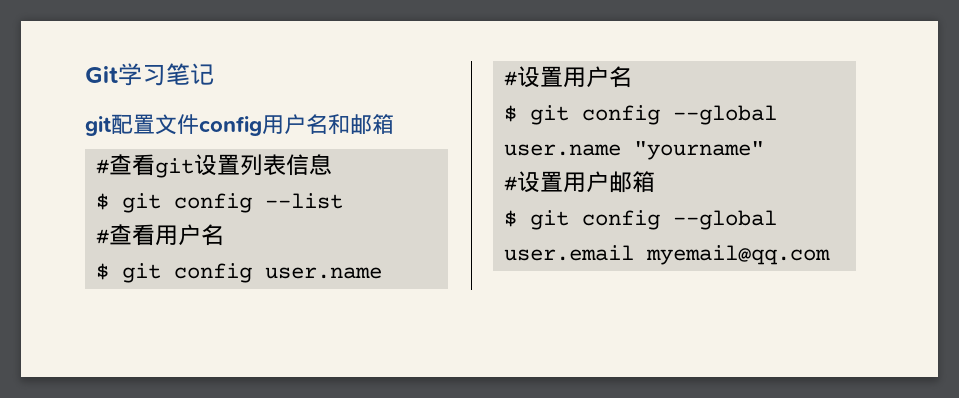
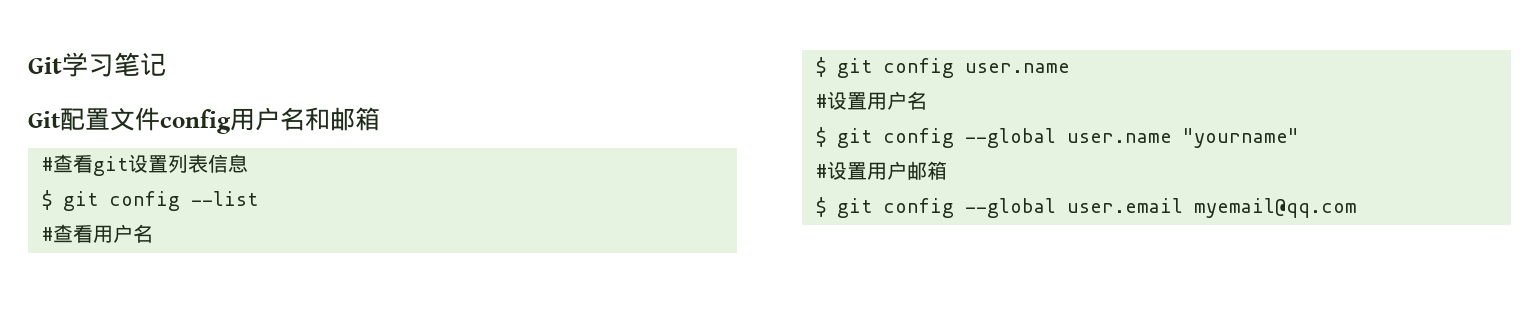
[85,116,112,136] git -> [28,111,61,128] Git

